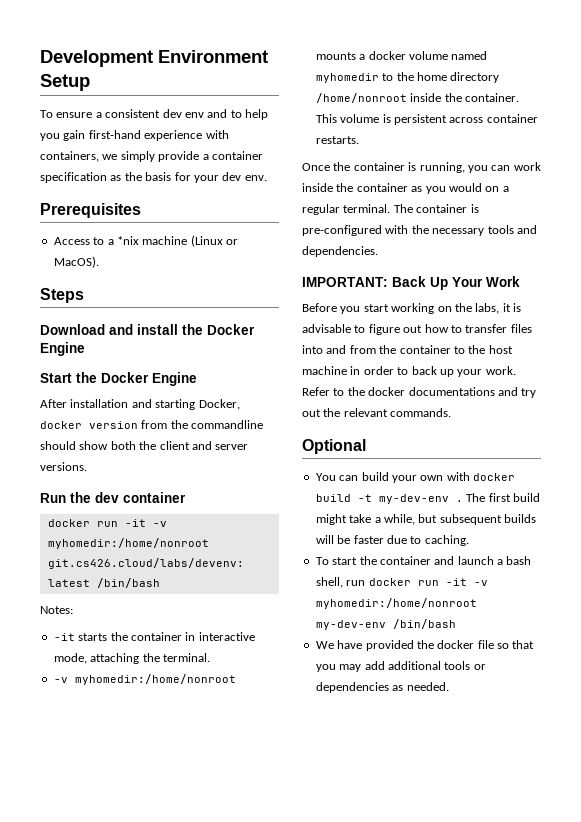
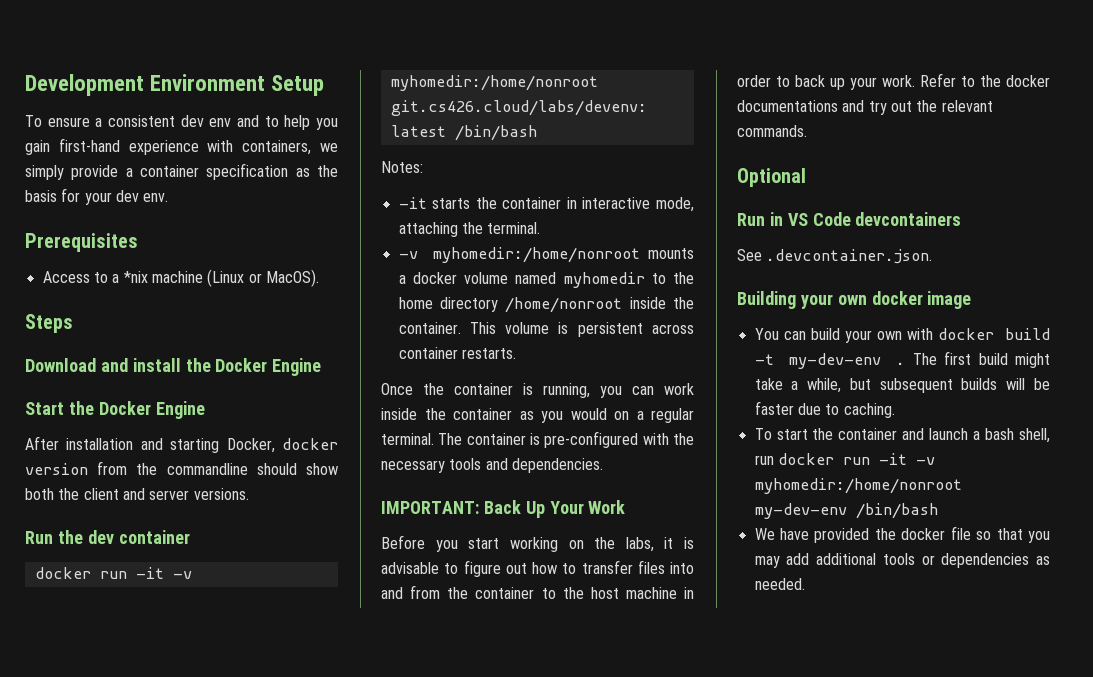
(366, 446) none -> [737,212,962,226] [737,249,933,264] [737,291,972,309] // Run in VS Code devcontainers // See .devcontainer.json. // Building your own docker image

